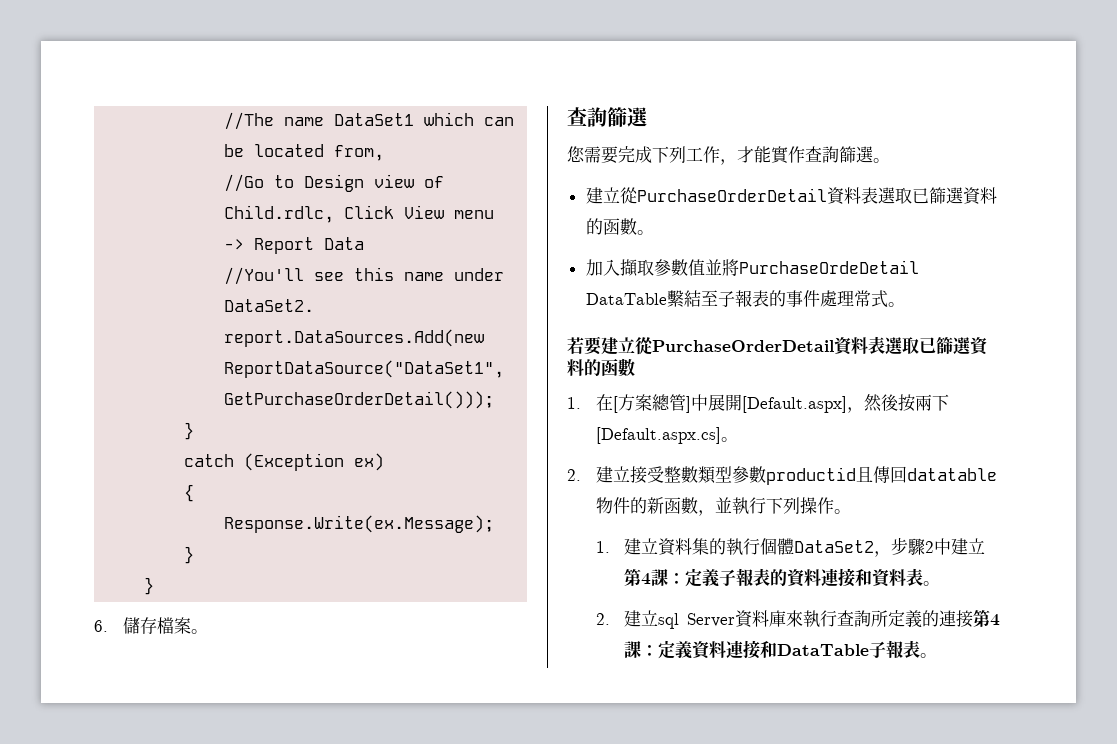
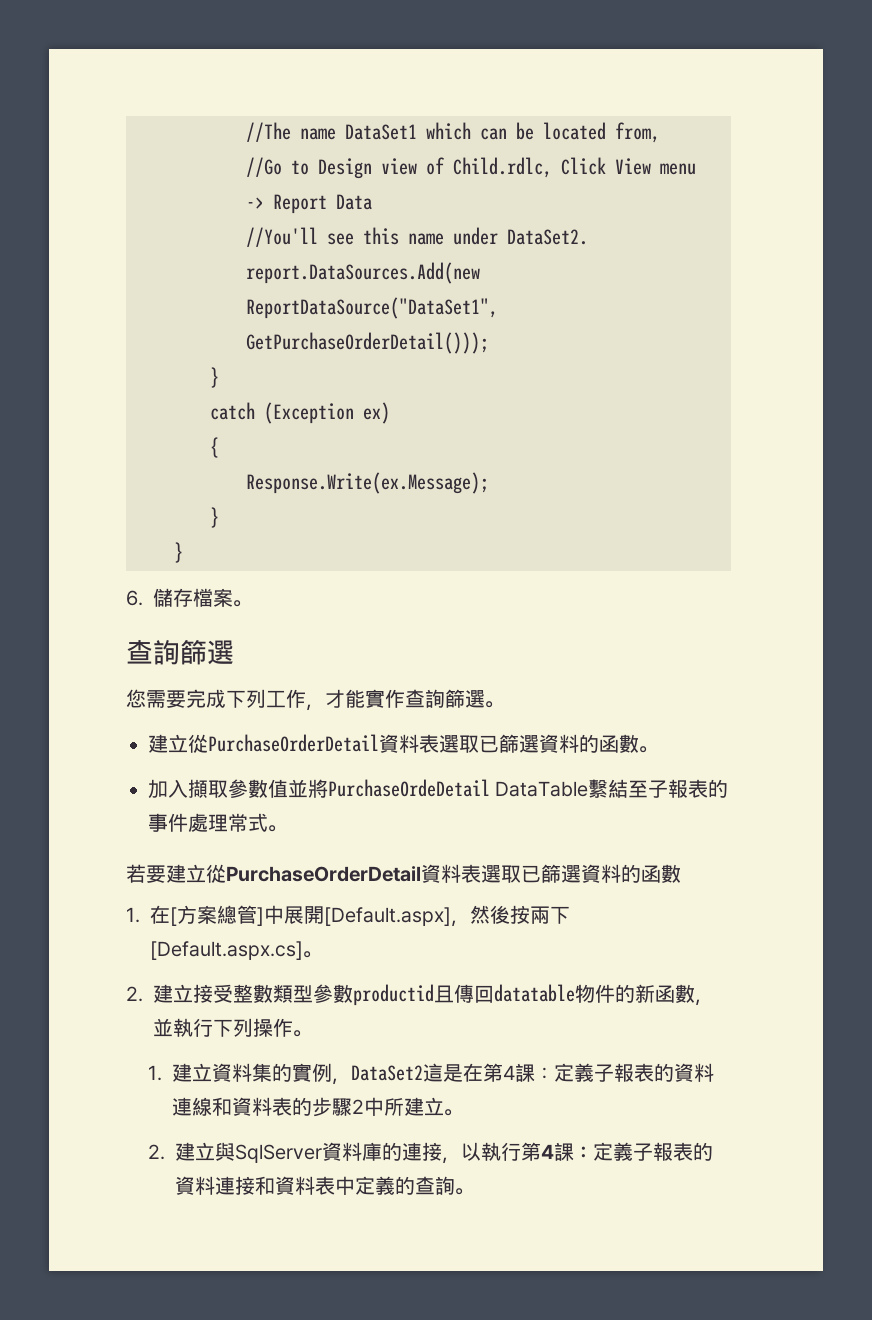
[726,537,986,557] 執行個體DataSet2，步驟2中建立 -> [292,1063,715,1085] [172,1097,464,1117] [148,1142,522,1164] 實例，DataSet2這是在第4課：定義子報表的資料連線和資料表的步驟2中所建立。 // 2.建立與SqlServer資料庫的連接，以執行
[923,581,941,586] [595,609,1000,629] [624,640,921,659] 。 // 2.建立sql Server資料庫來執行查詢所定義的連接第4課：定義資料連接和DataTable子報表 -> [335,1176,456,1195] 中定義的查詢

